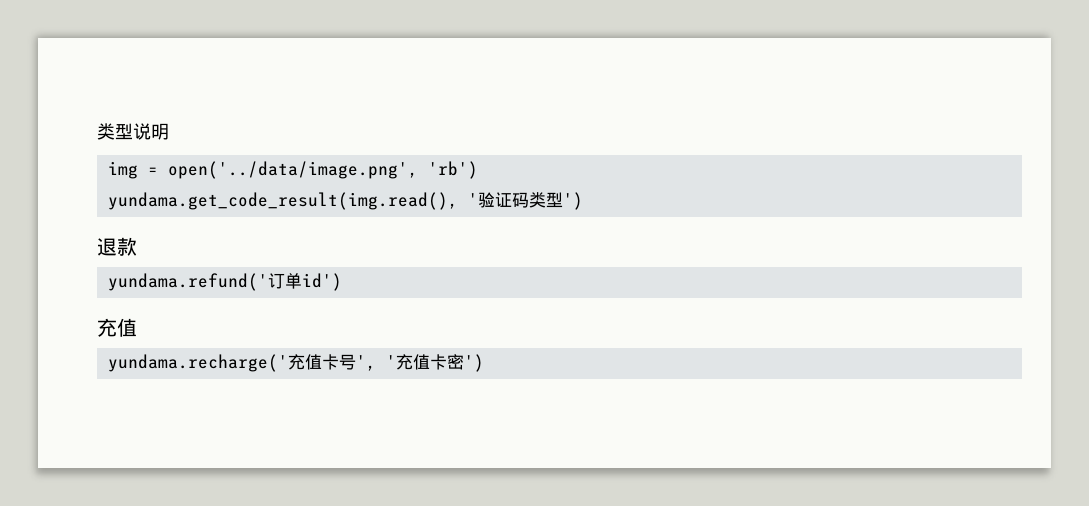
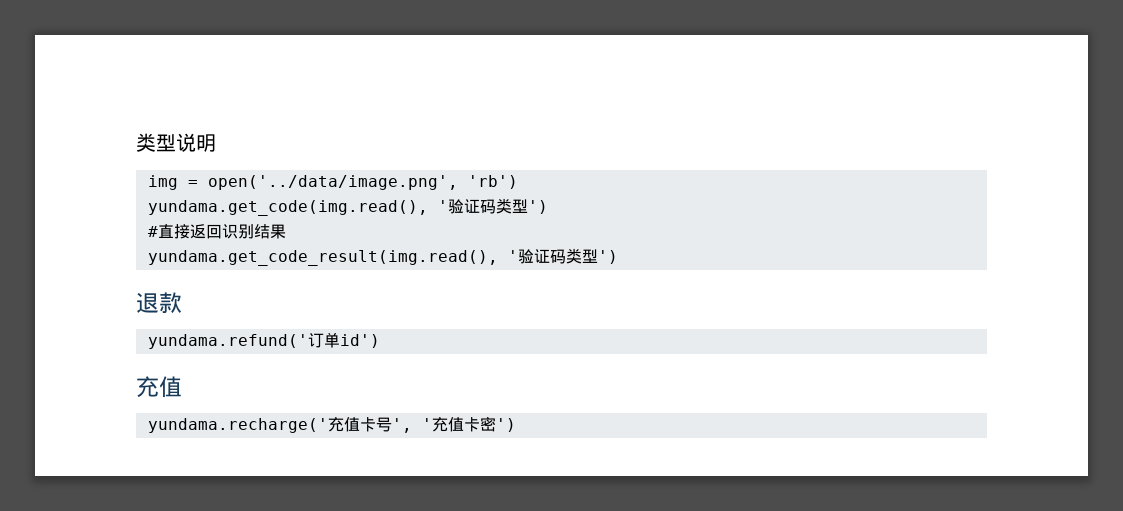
(478, 170) none -> [148,198,548,216] [148,224,286,239] // yundama.get_code(img.read(), '验证码类型') // #直接返回识别结果

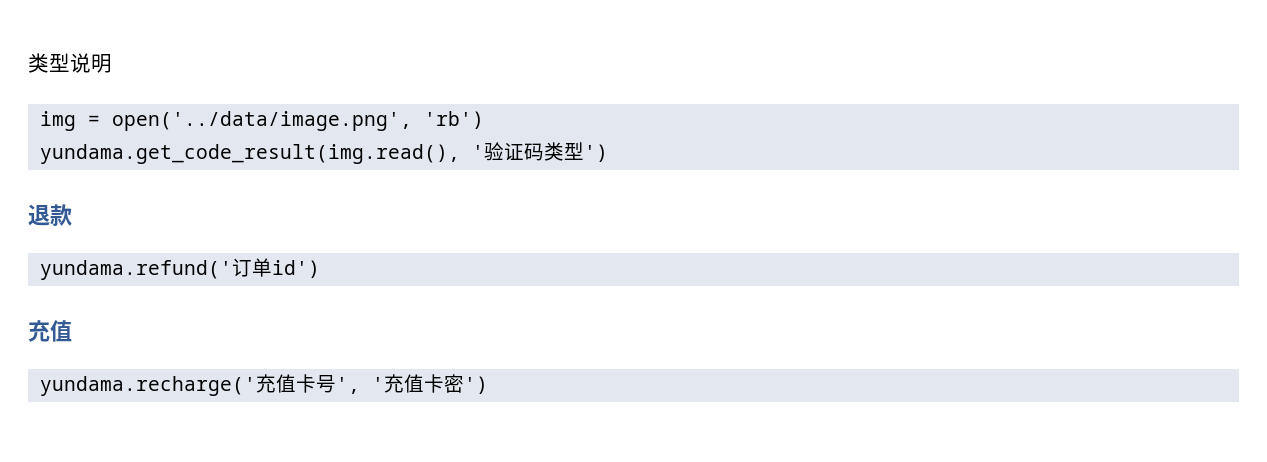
[148,198,548,216] [148,224,286,239] // yundama.get_code(img.read(), '验证码类型') // #直接返回识别结果 -> (485, 120) none

